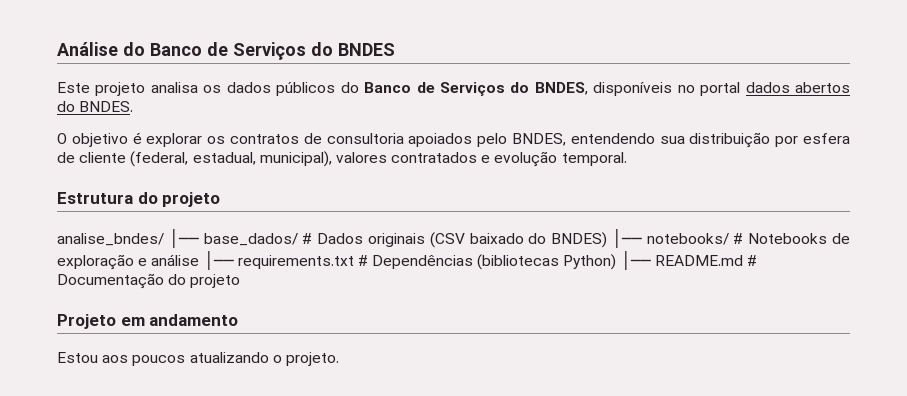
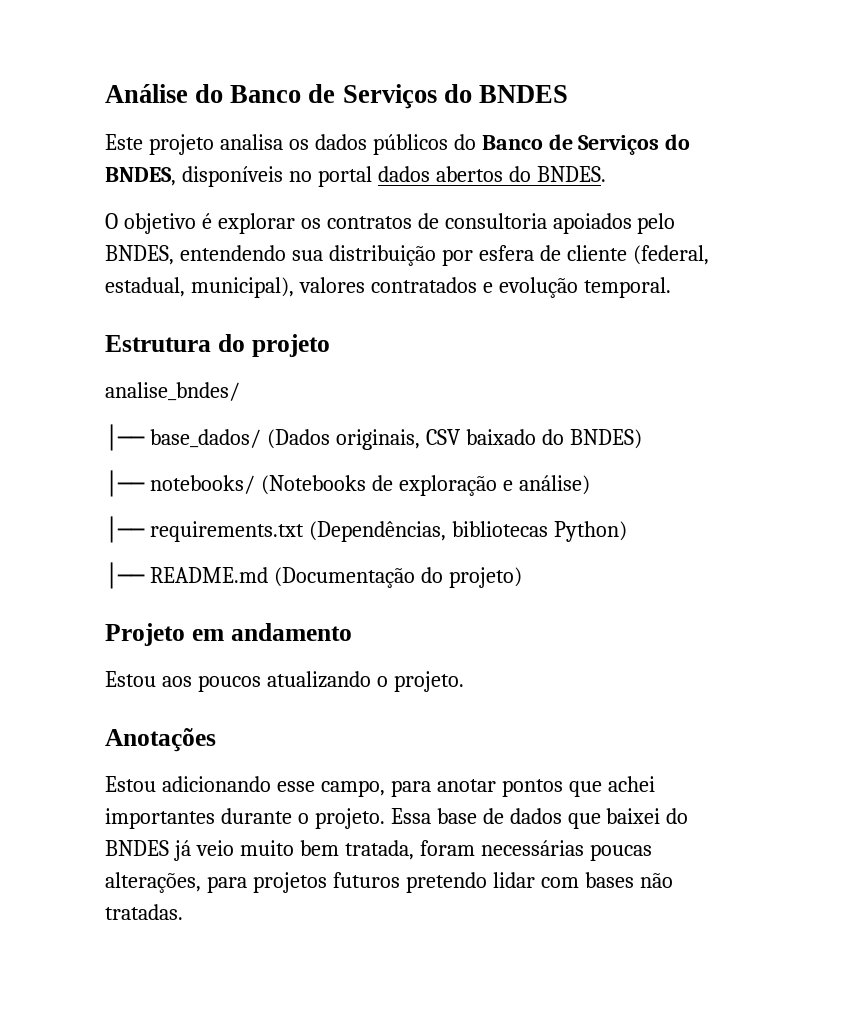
(164, 239) none -> (240, 391) //
[302,232,465,248] # Dados originais (CSV -> [266,429,461,450] (Dados originais, CSV
(608, 240) none -> (642, 439) //
[733,233,828,244] # Notebooks -> [260,475,366,495] (Notebooks
[151,254,200,266] análise -> [518,475,590,495] análise) //
[357,254,560,270] # Dependências (bibliotecas -> [308,521,548,542] (Dependências, bibliotecas
(617, 262) none -> (627, 531) //
[747,255,758,266] [57,273,241,289] # Documentação do projeto -> [273,567,522,588] (Documentação do projeto)
(339, 359) none -> [105,728,216,752] [105,776,655,797] [105,808,689,829] [105,840,652,861] [105,872,673,893] [105,904,183,920] // Anotações // Estou adicionando esse campo, para anotar pontos que achei importantes durante o projeto. Essa base de dados que baixei do BNDES já veio muito bem tratada, foram necessárias poucas alterações, para projetos futuros pretendo lidar com bases não tratadas.

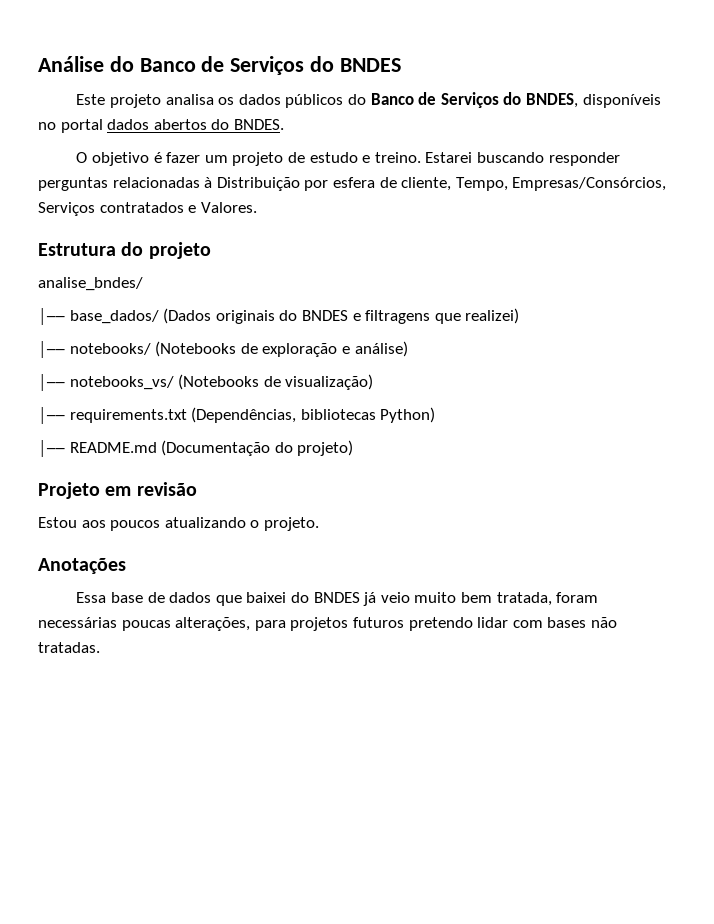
[217,213,676,234] [105,245,709,266] [105,277,671,298] explorar os contratos de consultoria apoiados pelo BNDES, entendendo sua distribuição por esfera de cliente (federal, estadual, municipal), valores contratados e evolução temporal. -> [166,152,620,166] [38,177,667,191] [38,202,257,216] fazer um projeto de estudo e treino. Estarei buscando responder perguntas relacionadas à Distribuição por esfera de cliente, Tempo, Empresas/Consórcios, Serviços contratados e Valores.
[335,429,642,450] originais, CSV baixado do BNDES) -> [215,308,520,324] originais do BNDES e filtragens que realizei)
(590, 485) none -> [38,374,374,391] // │── notebooks_vs/ (Notebooks de visualização)
[230,623,352,641] andamento -> [136,482,197,496] revisão
[105,776,655,797] [105,808,385,829] Estou adicionando esse campo, para anotar pontos que achei importantes durante o projeto. -> (126, 566) none

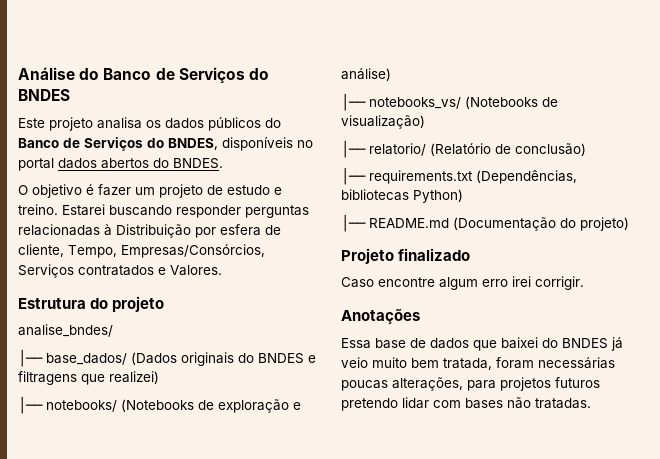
(374, 382) none -> [341,140,586,158] // │── relatorio/ (Relatório de conclusão)
[105,482,197,496] [38,517,319,531] em revisão // Estou aos poucos atualizando o projeto. -> [398,248,471,261] [341,276,584,290] finalizado // Caso encontre algum erro irei corrigir.

